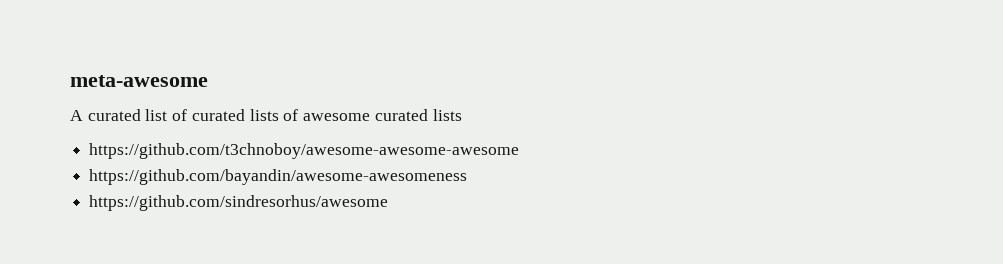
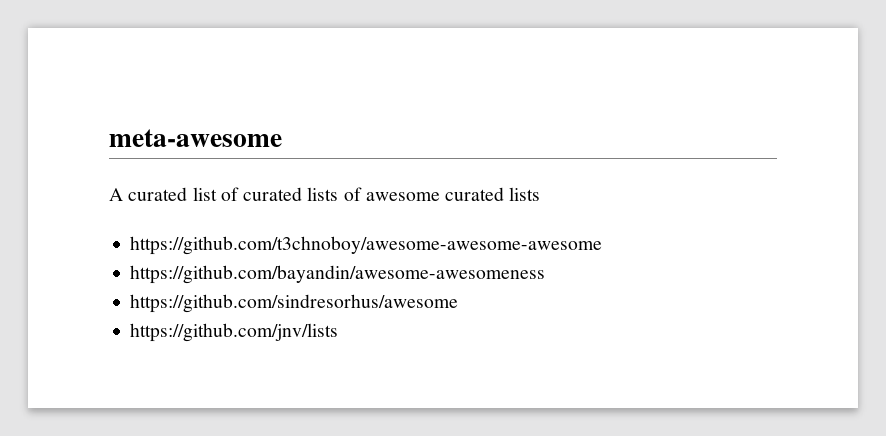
(389, 203) none -> [130,323,339,342] // https://github.com/jnv/lists

